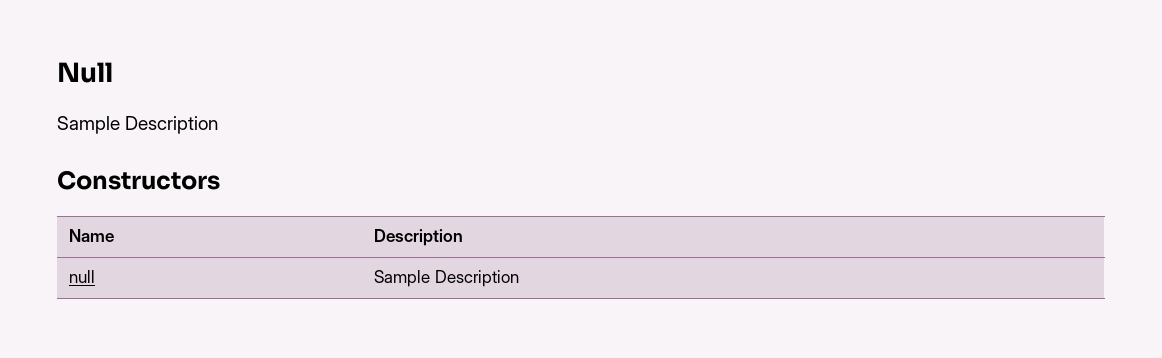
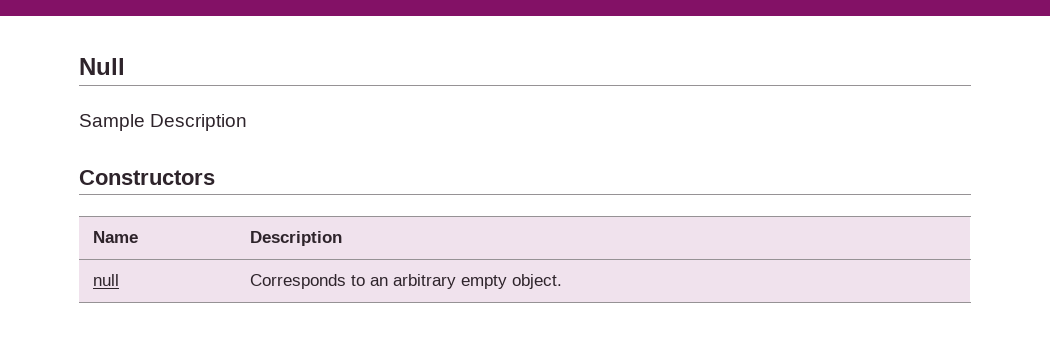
[374,270,519,287] Sample Description -> [250,274,563,289] Corresponds to an arbitrary empty object.

